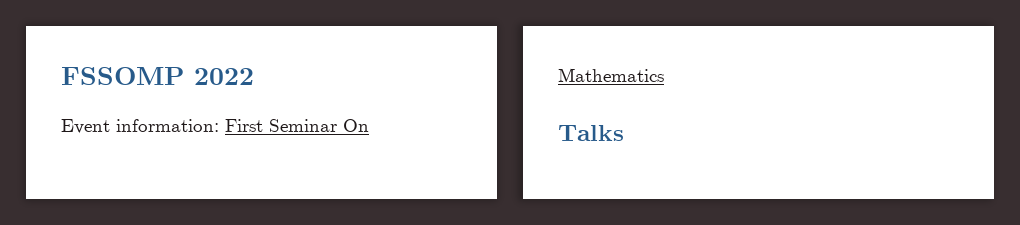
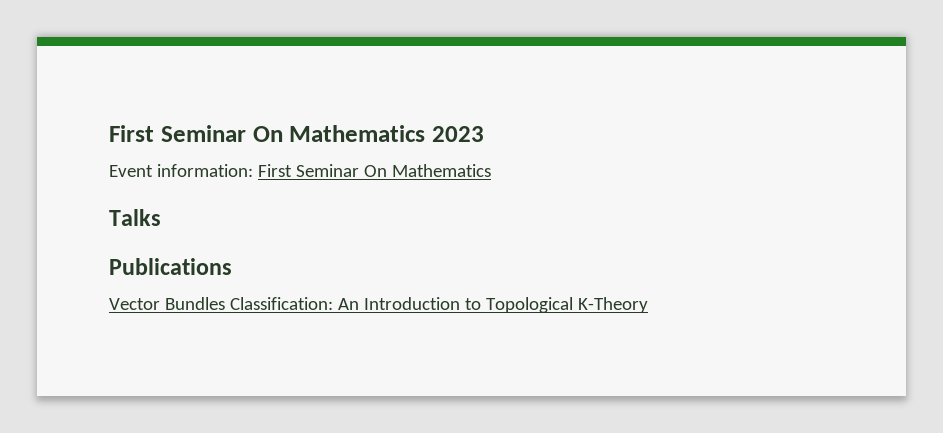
[61,67,254,85] FSSOMP 2022 -> [109,125,484,142] First Seminar On Mathematics 2023
(624, 133) none -> [109,258,232,275] [109,297,648,313] // Publications // Vector Bundles Classification: An Introduction to Topological K-Theory

